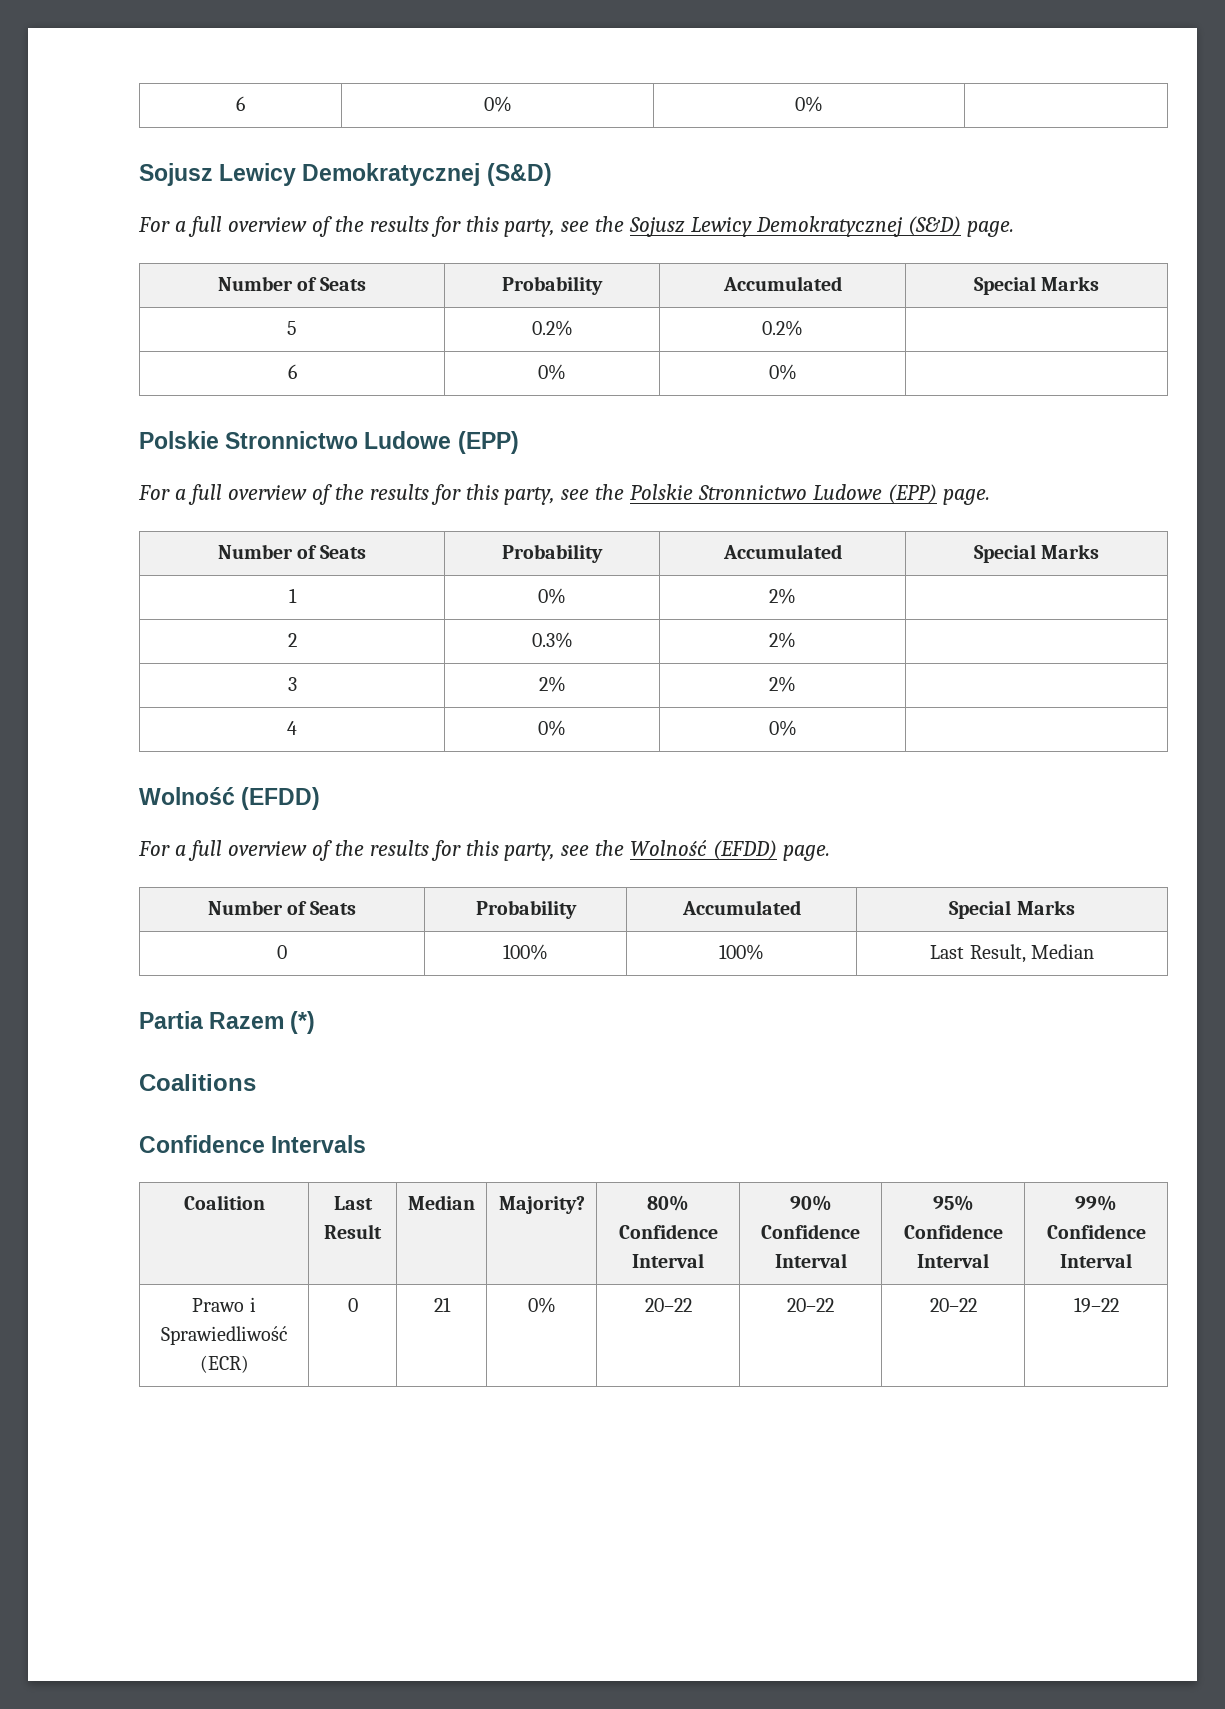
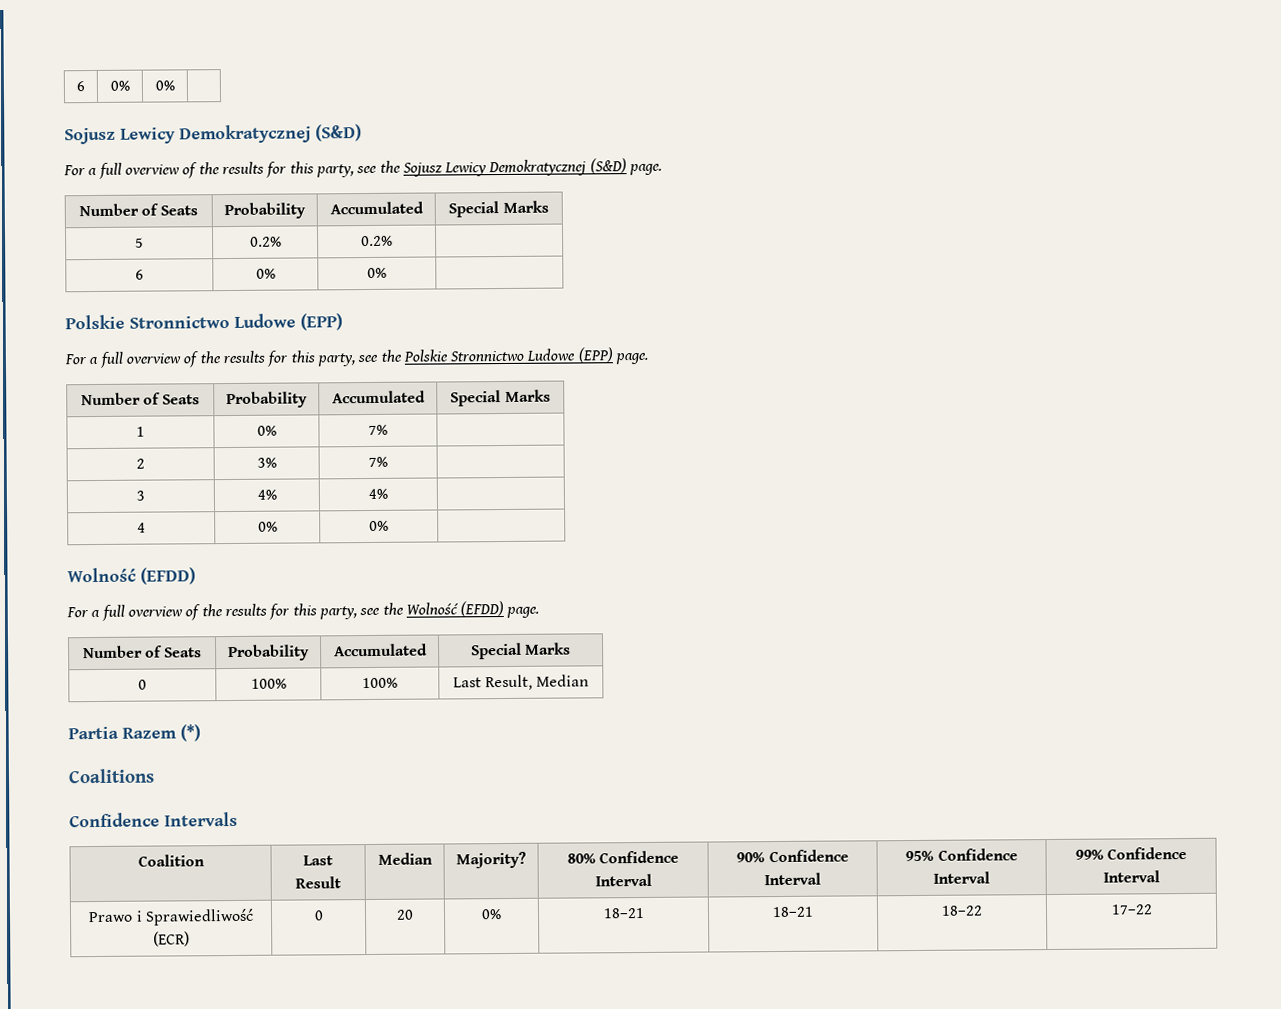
[769,588,796,604] 2% -> [368,424,388,435] 7%
[531,632,573,648] [769,632,796,648] 0.3% | 2% -> [256,457,277,468] [368,456,388,467] 3% | 7%
[538,676,566,692] [769,676,796,692] 2% | 2% -> [256,489,277,500] [368,488,388,499] 4% | 4%
[433,1297,451,1312] [527,1297,556,1313] [644,1298,692,1312] [787,1298,834,1312] [929,1298,977,1312] [1073,1297,1119,1313] 21 | 0% | 20–22 | 20–22 | 20–22 | 19–22 -> [396,909,414,920] [481,909,502,920] [602,907,645,919] [772,906,814,918] [941,905,983,916] [1110,904,1153,915] 20 | 0% | 18–21 | 18–21 | 18–22 | 17–22

